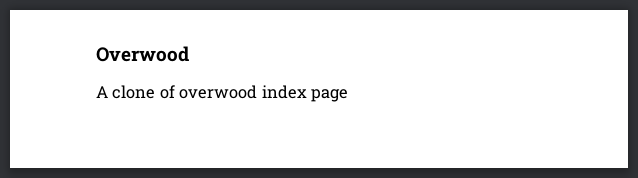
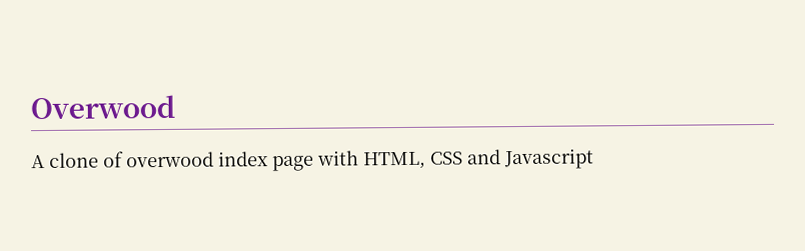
(349, 95) none -> [317,148,594,170] with HTML, CSS and Javascript

